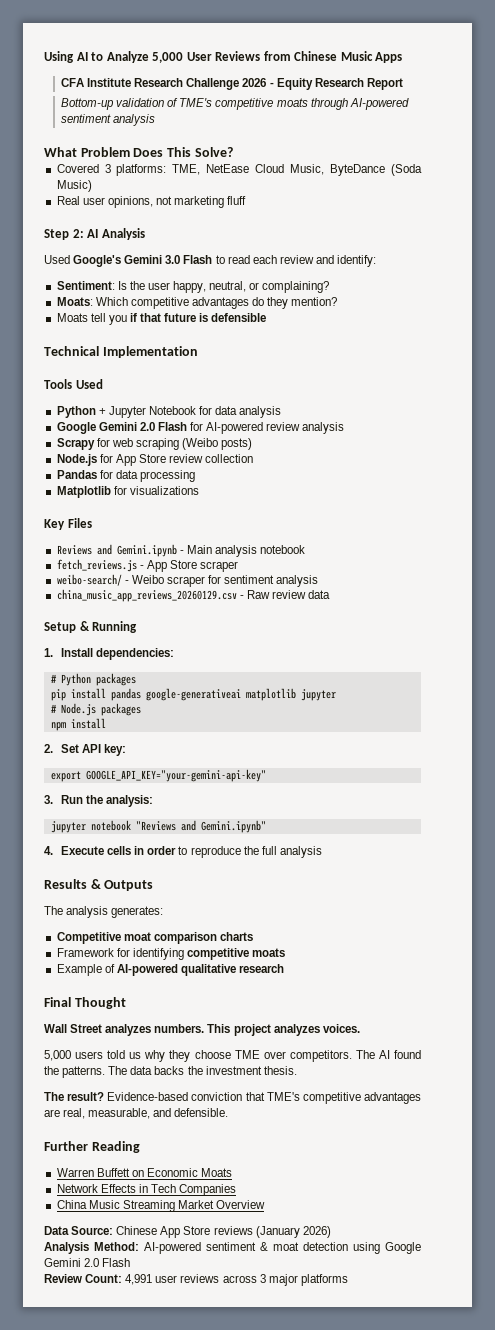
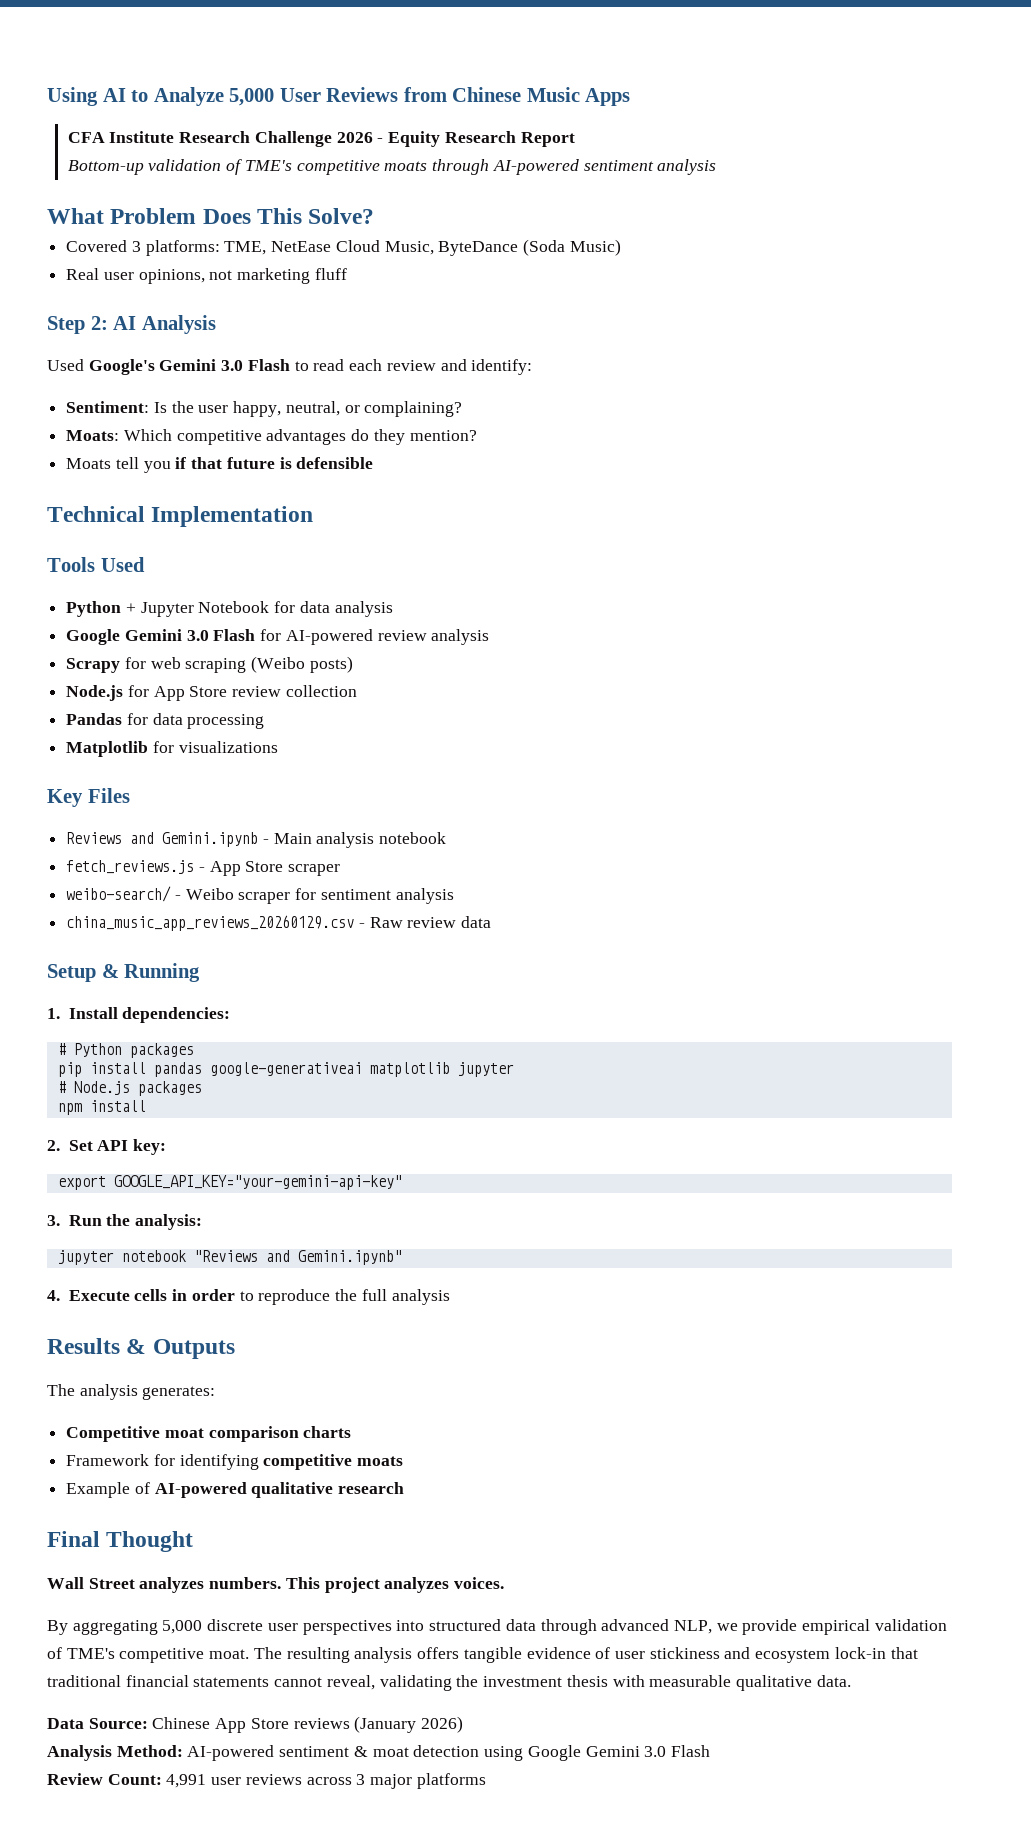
[139,422,155,431] 2.0 -> [186,630,209,641] 3.0
[44,1050,421,1062] [44,1066,297,1078] [44,1092,421,1104] [44,1108,229,1119] [44,1141,140,1153] [56,1168,233,1177] [56,1184,237,1196] [56,1200,266,1212] 5,000 users told us why they choose TME over competitors. The AI found the patterns. The data backs the investment thesis. // The result? Evidence-based conviction that TME's competitive advantages are real, measurable, and defensible. // Further Reading // Warren Buffett on Economic Moats // Network Effects in Tech Companies // China Music Streaming Market Overview -> [47,1619,947,1635] [47,1647,918,1663] [47,1675,851,1691] By aggregating 5,000 discrete user perspectives into structured data through advanced NLP, we provide empirical validation of TME's competitive moat. The resulting analysis offers tangible evidence of user stickiness and ecosystem lock-in that traditional financial statements cannot reveal, validating the investment thesis with measurable qualitative data.
[84,1258,100,1267] 2.0 -> [644,1746,667,1757] 3.0

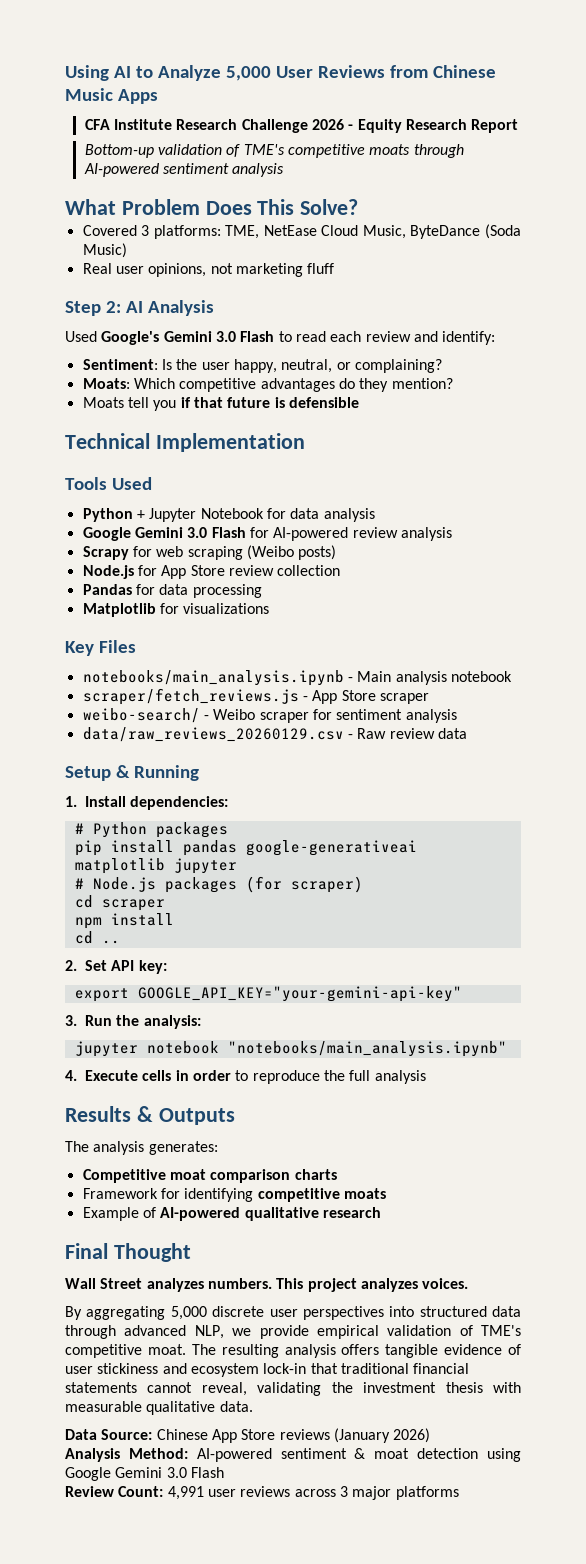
[66,832,259,847] Reviews and Gemini.ipynb -> [82,670,344,686] notebooks/main_analysis.ipynb
[66,860,195,874] fetch_reviews.js -> [82,688,299,705] scraper/fetch_reviews.js
[66,915,355,931] china_music_app_reviews_20260129.csv -> [82,727,344,742] data/raw_reviews_20260129.csv
(202, 1088) none -> [245,876,363,893] [74,895,165,911] (for scraper) // cd scraper
(146, 1106) none -> [74,931,120,944] // cd ..
[193,1250,402,1265] "Reviews and Gemini.ipynb" -> [227,1041,507,1057] "notebooks/main_analysis.ipynb"

